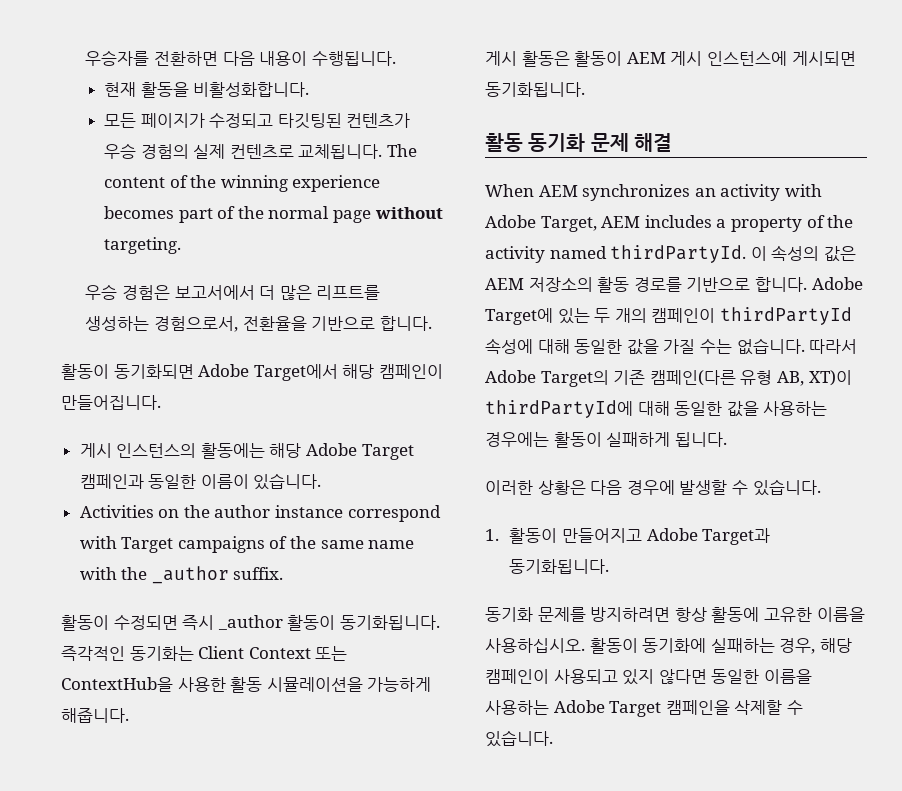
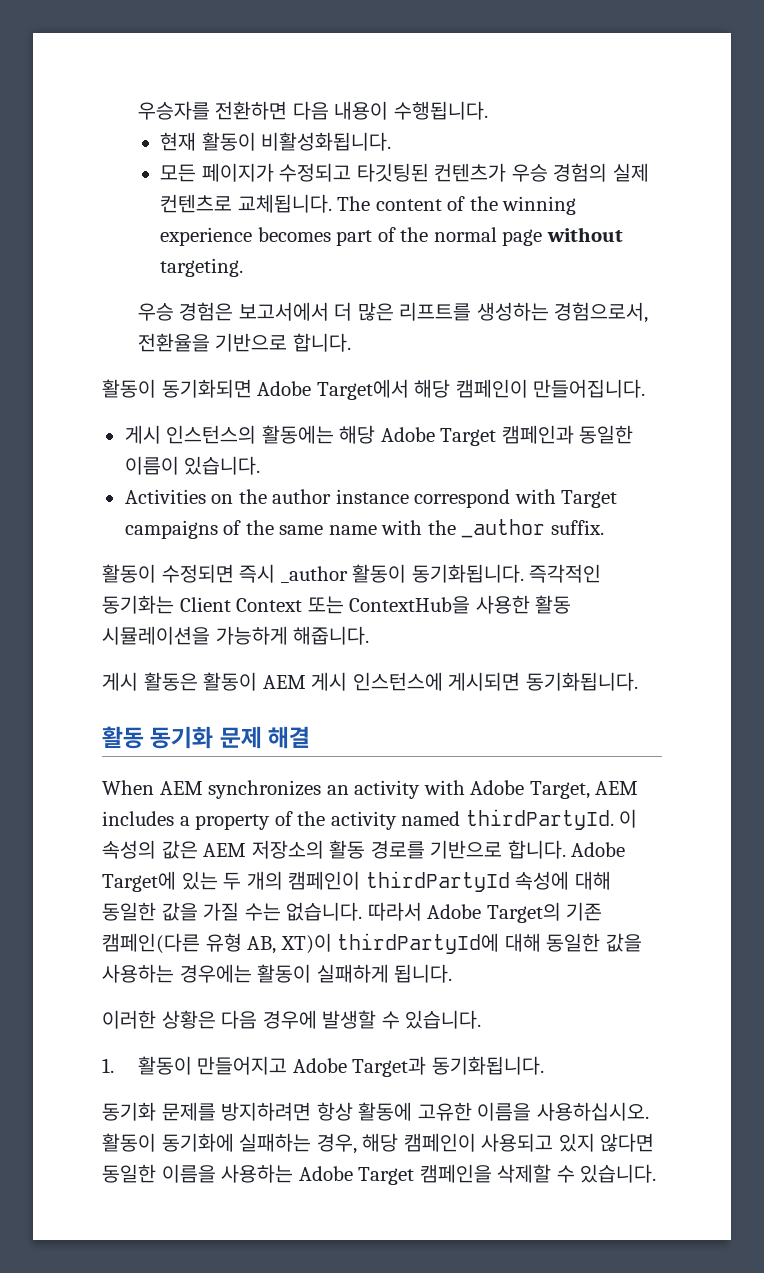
[140,82,310,98] 활동을 비활성화합니다. -> [201,132,392,151] 활동이 비활성화됩니다.

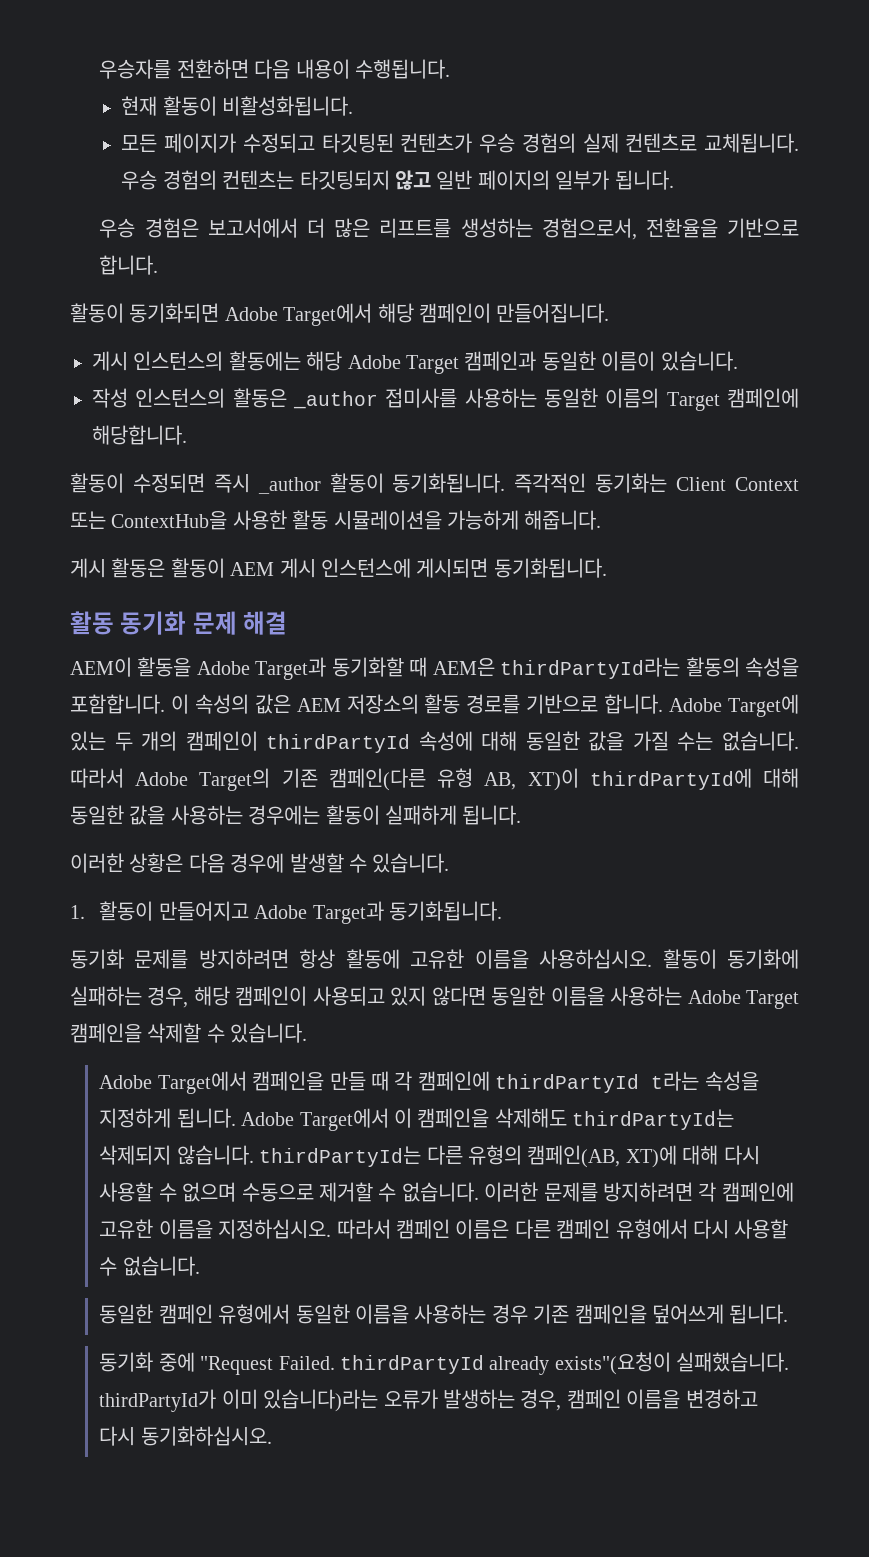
[337,196,577,215] [160,227,623,246] [160,258,244,277] The content of the winning experience becomes part of the normal page without targeting. -> [121,170,674,190] 우승 경험의 컨텐츠는 타깃팅되지 않고 일반 페이지의 일부가 됩니다.
[124,489,618,508] [124,519,604,539] Activities on the author instance correspond with Target campaigns of the same name with the _author suffix. -> [92,388,800,411] [92,425,187,445] 작성 인스턴스의 활동은 _author 접미사를 사용하는 동일한 이름의 Target 캠페인에 해당합니다.
[102,780,639,799] [102,809,614,830] When AEM synchronizes an activity with Adobe Target, AEM includes a property of the activity named thirdPartyId. -> [70,657,799,680] [70,694,165,714] AEM이 활동을 Adobe Target과 동기화할 때 AEM은 thirdPartyId라는 활동의 속성을 포함합니다.
(657, 1173) none -> [99,1071,759,1094] [99,1108,735,1131] [99,1145,760,1168] [99,1182,794,1202] [99,1219,789,1239] [99,1256,200,1276] [99,1304,789,1324] [99,1352,790,1375] [99,1389,758,1412] [99,1426,272,1446] // Adobe Target에서 캠페인을 만들 때 각 캠페인에 thirdPartyId t라는 속성을 지정하게 됩니다. Adobe Target에서 이 캠페인을 삭제해도 thirdPartyId는 삭제되지 않습니다. thirdPartyId는 다른 유형의 캠페인(AB, XT)에 대해 다시 사용할 수 없으며 수동으로 제거할 수 없습니다. 이러한 문제를 방지하려면 각 캠페인에 고유한 이름을 지정하십시오. 따라서 캠페인 이름은 다른 캠페인 유형에서 다시 사용할 수 없습니다. // 동일한 캠페인 유형에서 동일한 이름을 사용하는 경우 기존 캠페인을 덮어쓰게 됩니다. // 동기화 중에 "Request Failed. thirdPartyId already exists"(요청이 실패했습니다. thirdPartyId가 이미 있습니다)라는 오류가 발생하는 경우, 캠페인 이름을 변경하고 다시 동기화하십시오.

